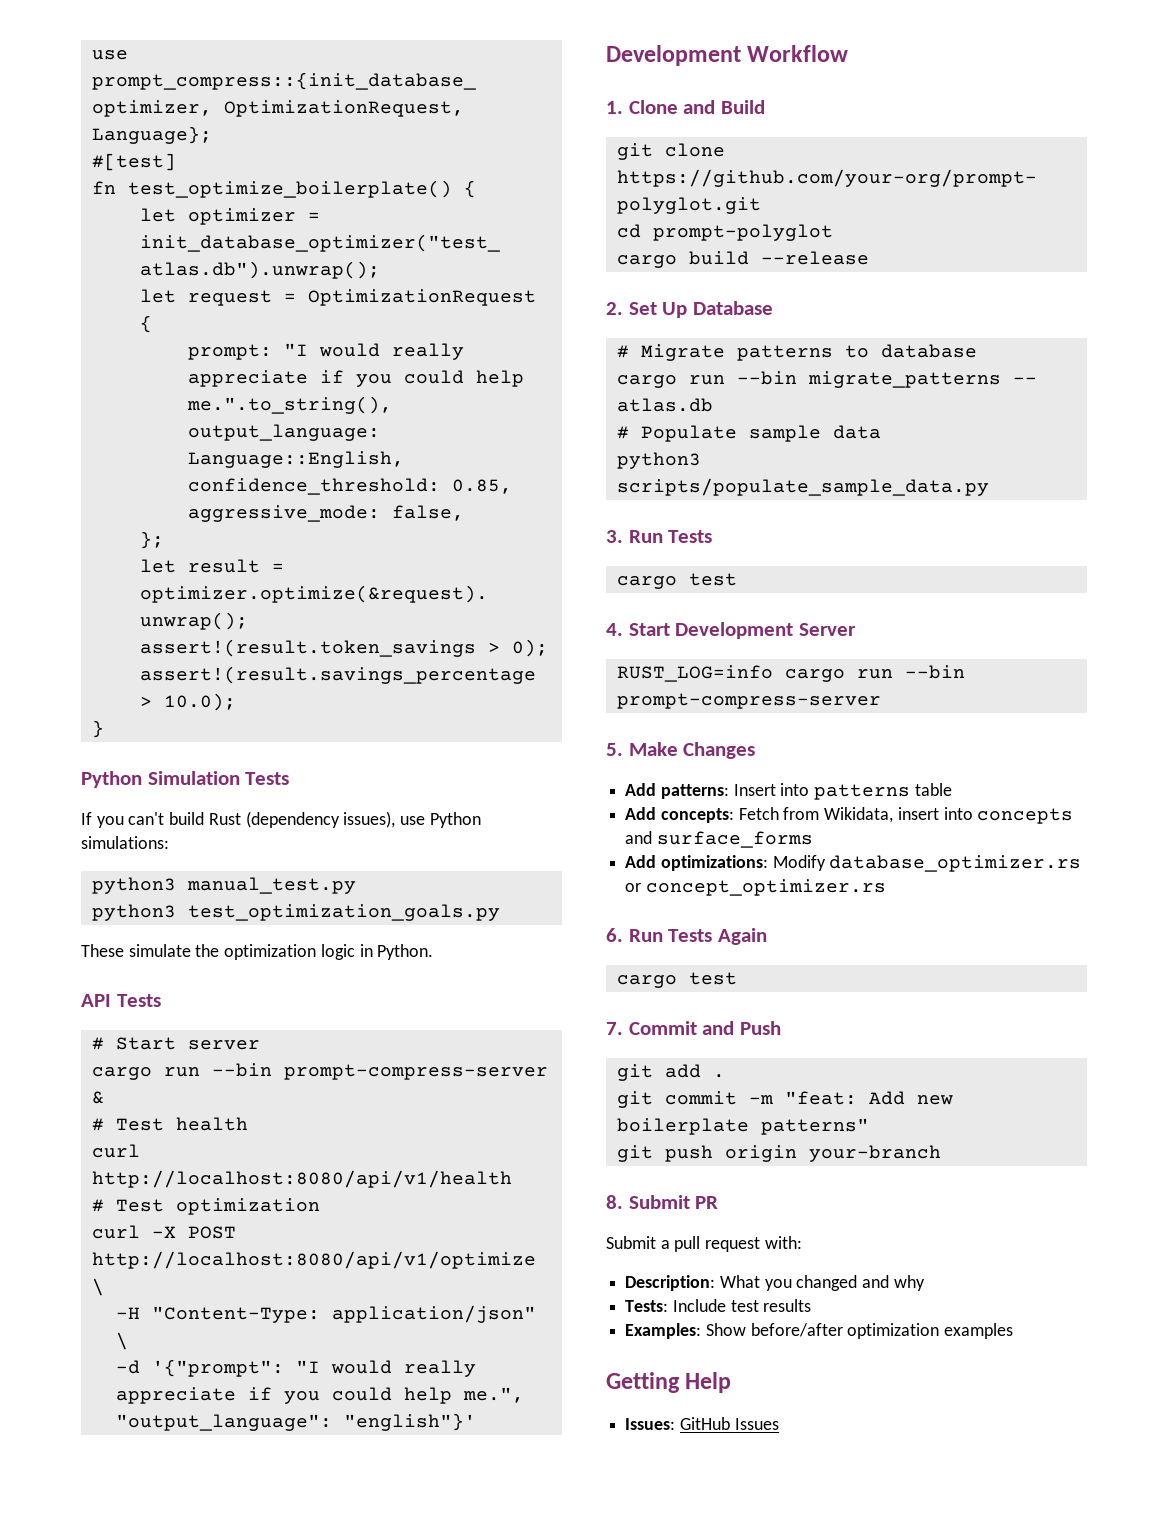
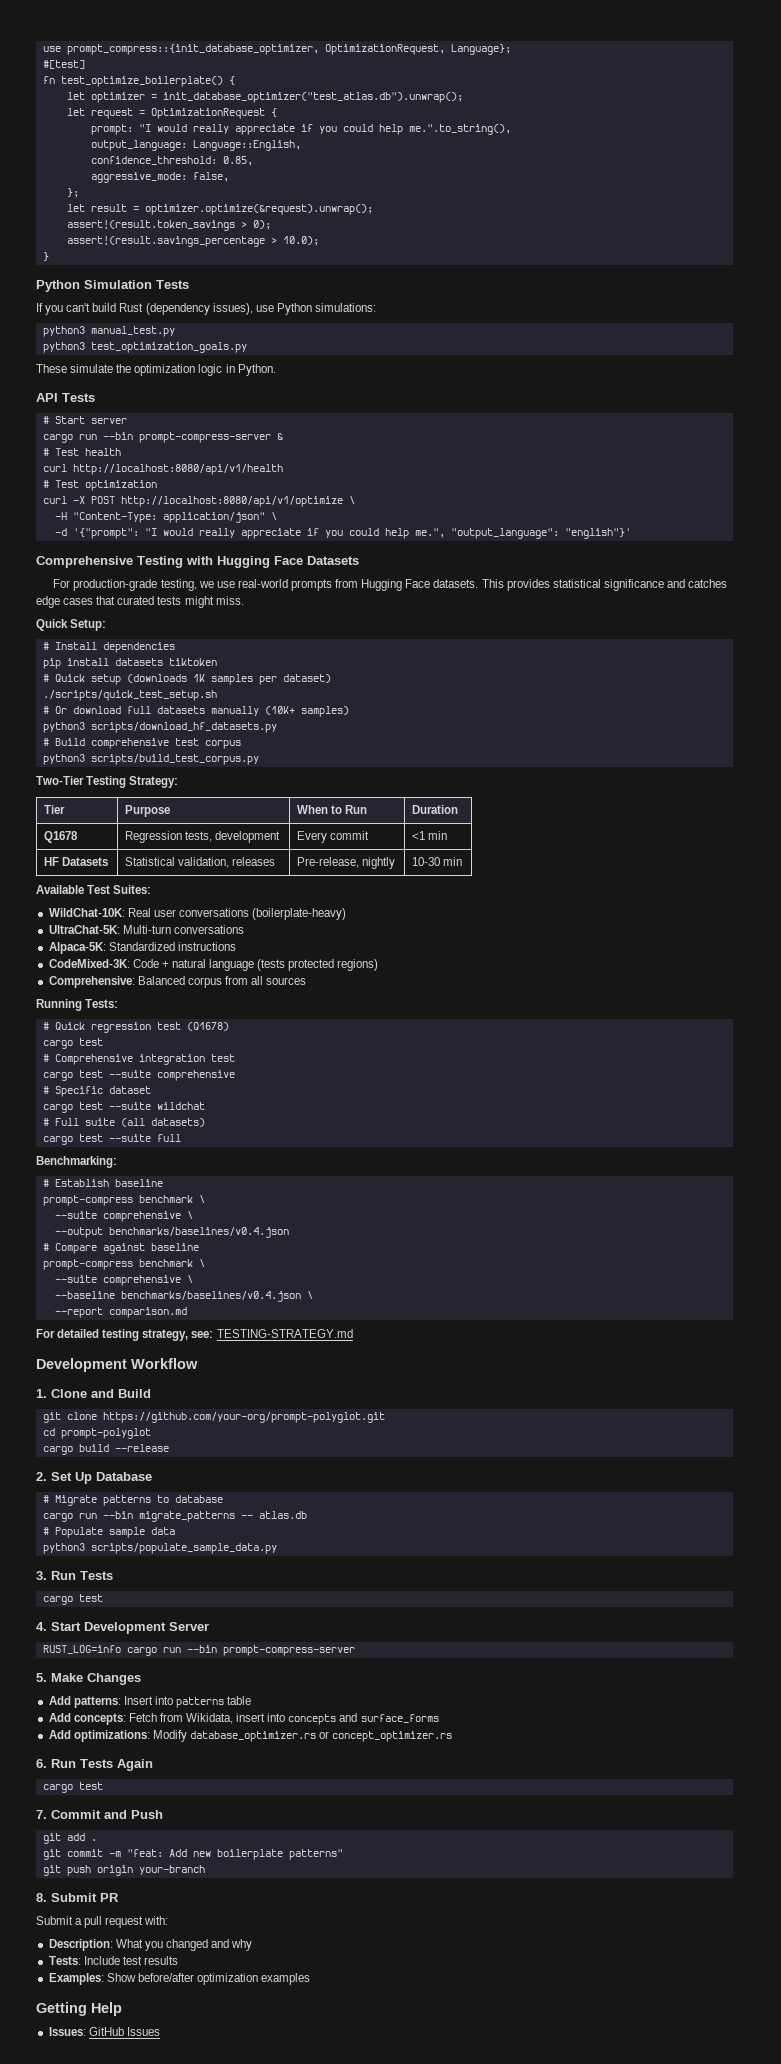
(476, 1422) none -> [36,556,359,568] [53,579,728,591] [36,596,244,608] [36,619,107,631] [42,642,175,653] [42,658,217,669] [42,674,331,685] [42,690,217,701] [42,706,349,717] [42,722,277,733] [42,738,241,749] [42,754,259,765] [36,776,179,788] [43,805,65,814] [124,805,170,817] [296,805,367,814] [411,805,458,814] [43,831,78,843] [124,831,280,843] [296,831,369,843] [411,831,447,840] [43,857,108,866] [124,857,275,868] [296,857,395,869] [411,857,462,866] [36,885,152,894] [48,908,347,920] [48,925,244,934] [48,942,236,954] [48,959,379,971] [48,976,307,988] [36,999,119,1011] [42,1022,229,1033] [42,1038,103,1049] [42,1054,235,1065] [42,1070,235,1081] [42,1086,151,1097] [42,1102,205,1113] [42,1118,205,1127] [42,1134,181,1145] [36,1156,117,1168] [42,1179,163,1187] [42,1195,205,1206] [54,1211,193,1222] [54,1227,289,1238] [42,1243,199,1254] [42,1259,205,1270] [54,1275,193,1286] [54,1291,313,1302] [54,1307,187,1318] [36,1329,353,1341] // Comprehensive Testing with Hugging Face Datasets // For production-grade testing, we use real-world prompts from Hugging Face datasets. This provides statistical significance and catches edge cases that curated tests might miss. // Quick Setup: // # Install dependencies // pip install datasets tiktoken // # Quick setup (downloads 1K samples per dataset) // ./scripts/quick_test_setup.sh // # Or download full datasets manually (10K+ samples) // python3 scripts/download_hf_datasets.py // # Build comprehensive test corpus // python3 scripts/build_test_corpus.py // Two-Tier Testing Strategy: // Tier | Purpose | When to Run | Duration // Q1678 | Regression tests, development | Every commit | <1 min // HF Datasets | Statistical validation, releases | Pre-release, nightly | 10-30 min // Available Test Suites: // WildChat-10K: Real user conversations (boilerplate-heavy) // UltraChat-5K: Multi-turn conversations // Alpaca-5K: Standardized instructions // CodeMixed-3K: Code + natural language (tests protected regions) // Comprehensive: Balanced corpus from all sources // Running Tests: // # Quick regression test (Q1678) // cargo test // # Comprehensive integration test // cargo test --suite comprehensive // # Specific dataset // cargo test --suite wildchat // # Full suite (all datasets) // cargo test --suite full // Benchmarking: // # Establish baseline // prompt-compress benchmark \ // --suite comprehensive \ // --output benchmarks/baselines/v0.4.json // # Compare against baseline // prompt-compress benchmark \ // --suite comprehensive \ // --baseline benchmarks/baselines/v0.4.json \ // --report comparison.md // For detailed testing strategy, see: TESTING-STRATEGY.md

